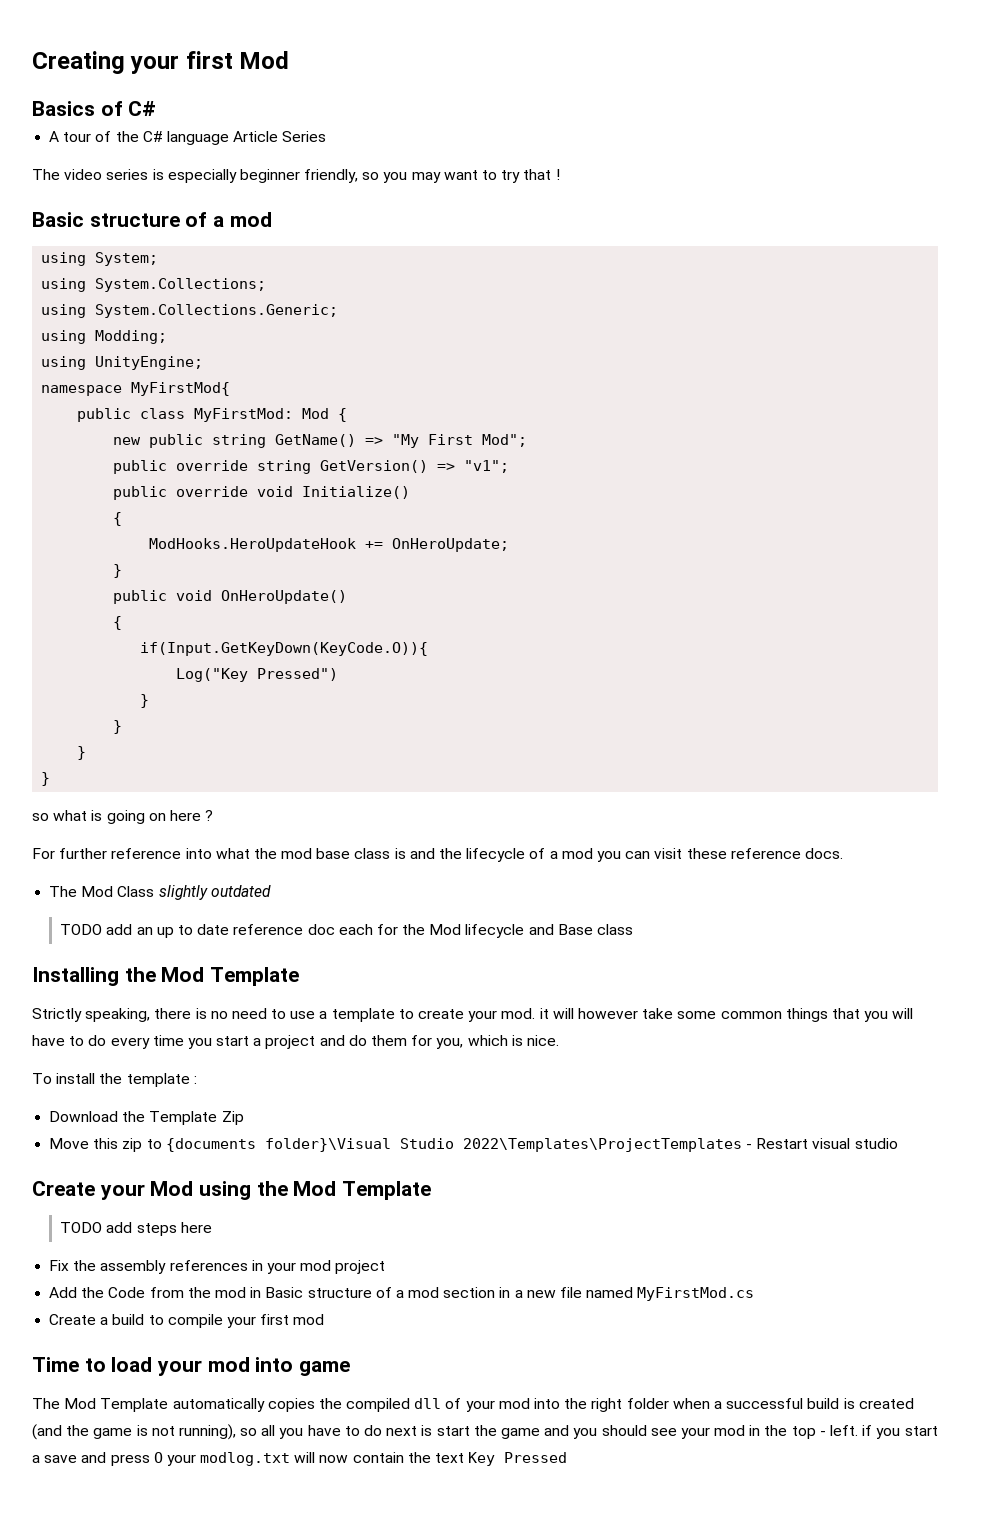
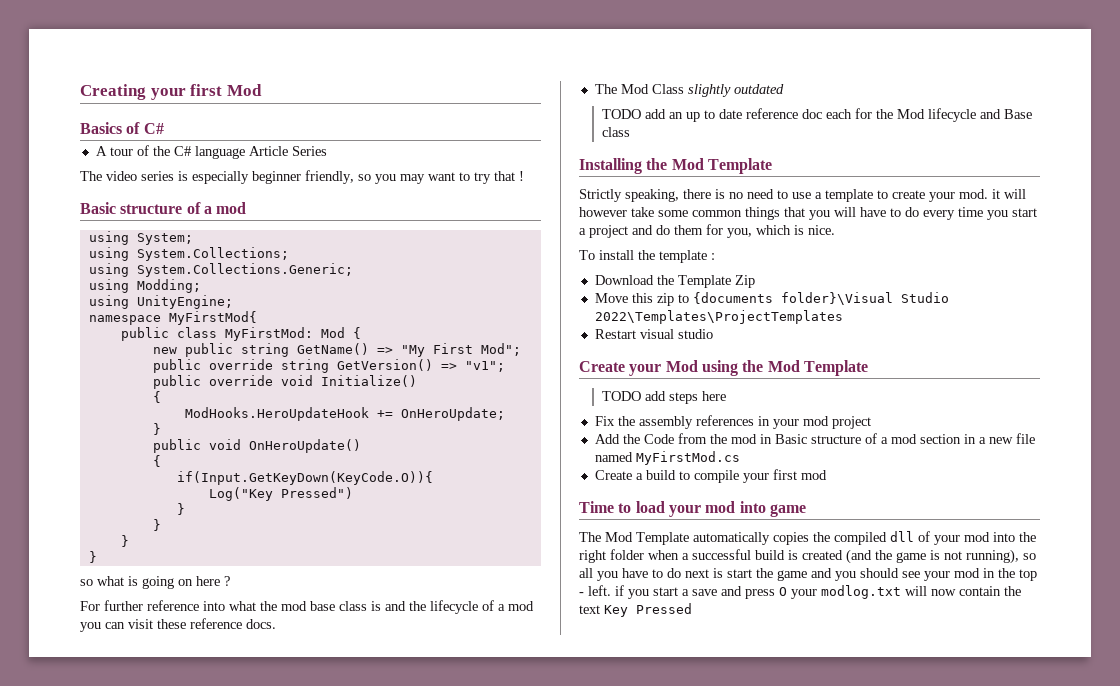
[745,1144,752,1149] - -> (843, 317) //

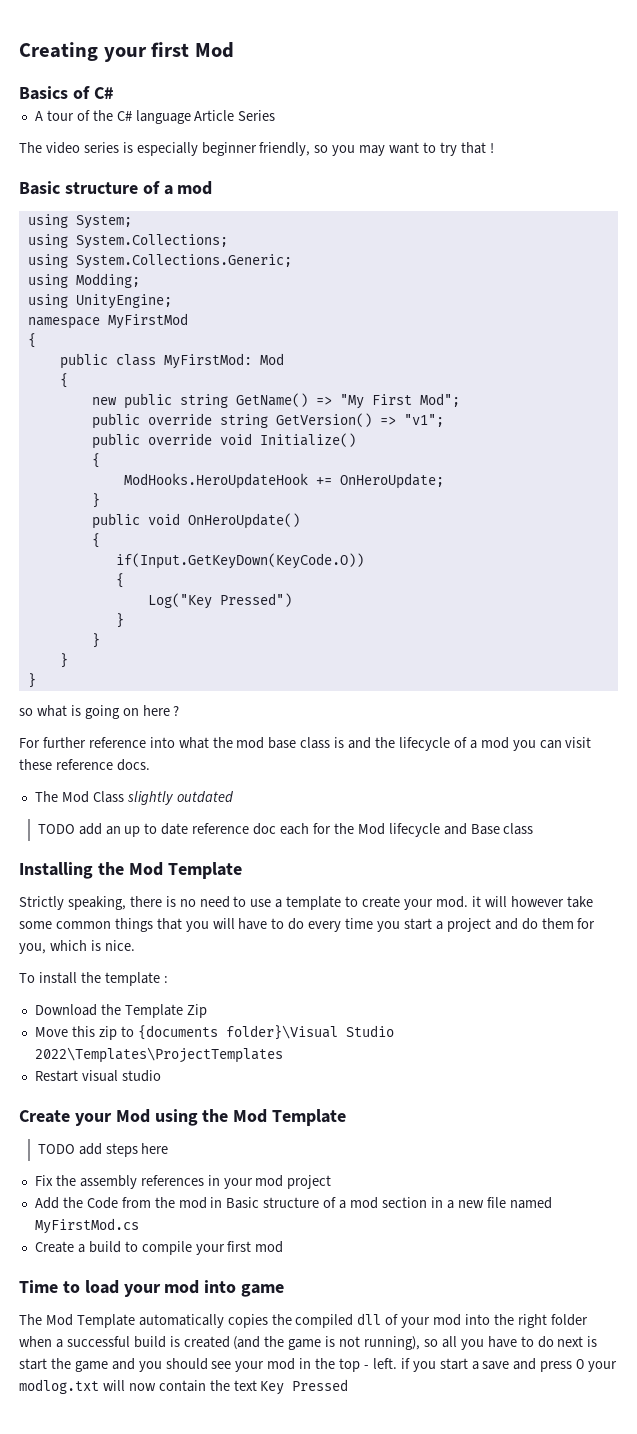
[168,311,257,325] MyFirstMod{ -> [107,313,188,329] [27,333,36,348] MyFirstMod // {
(345, 332) none -> (284, 359) //
[176,471,433,485] if(Input.GetKeyDown(KeyCode.O)){ -> [115,553,364,569] [115,573,124,588] if(Input.GetKeyDown(KeyCode.O)) // {

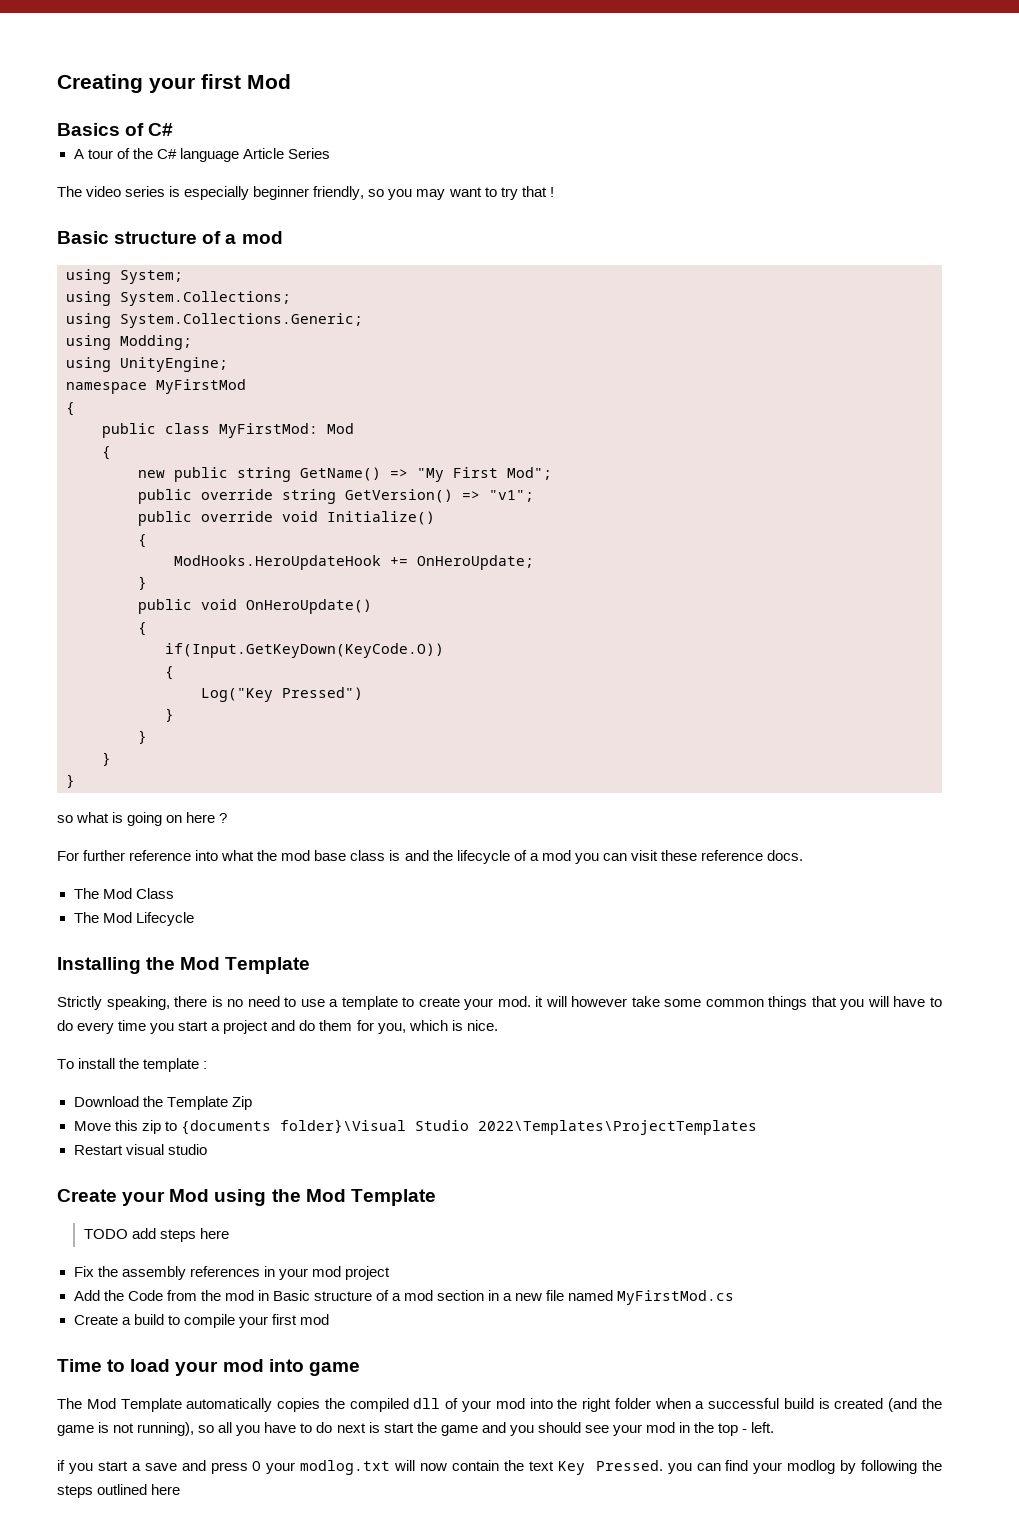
[126,791,233,805] [37,823,534,837] slightly outdated // TODO add an up to date reference doc each for the Mod lifecycle and Base class -> [73,912,194,926] // The Mod Lifecycle
(397, 1363) none -> (775, 1427) //
[292,1379,349,1391] Pressed -> [595,1460,942,1474] [57,1484,181,1498] Pressed. you can find your modlog by following the steps outlined here

